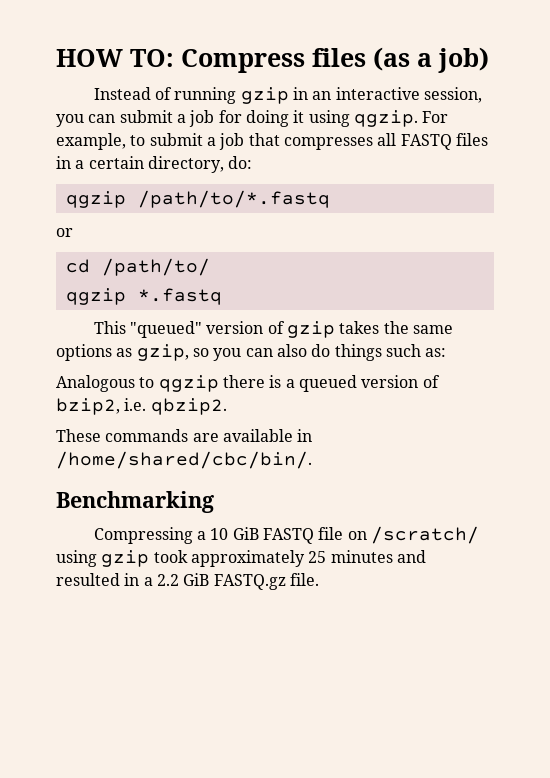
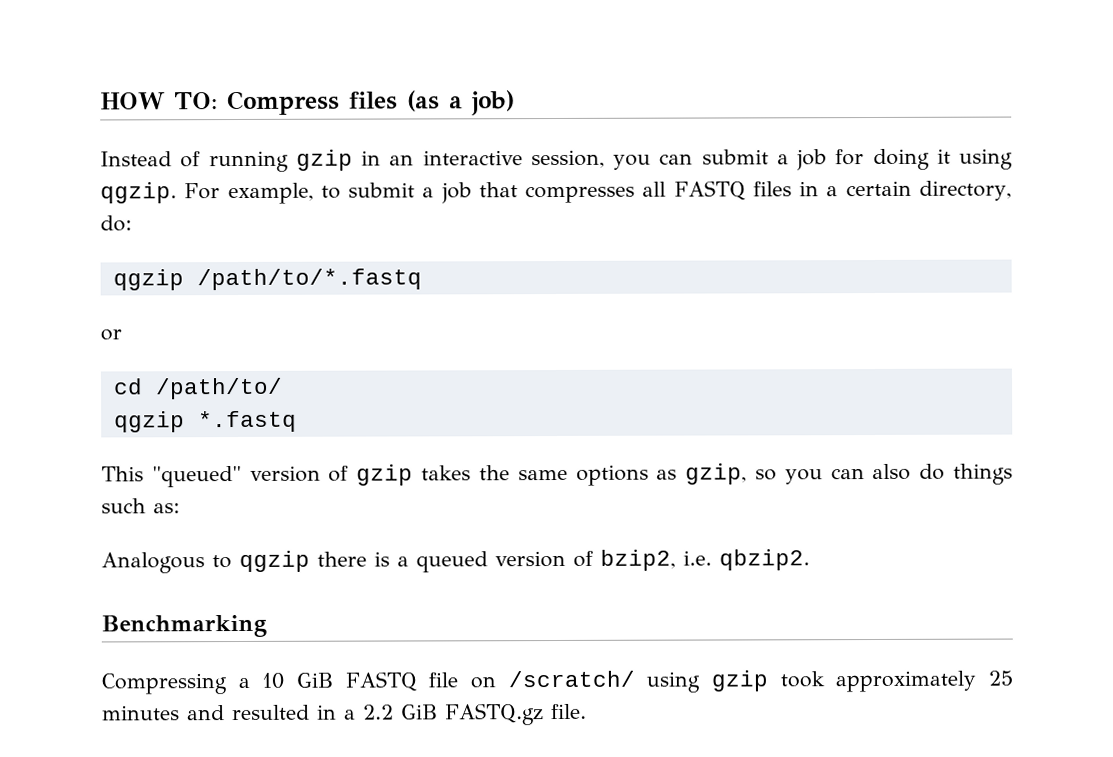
[56,429,313,442] [56,451,312,469] // These commands are available in /home/shared/cbc/bin/. -> (810, 560) none

